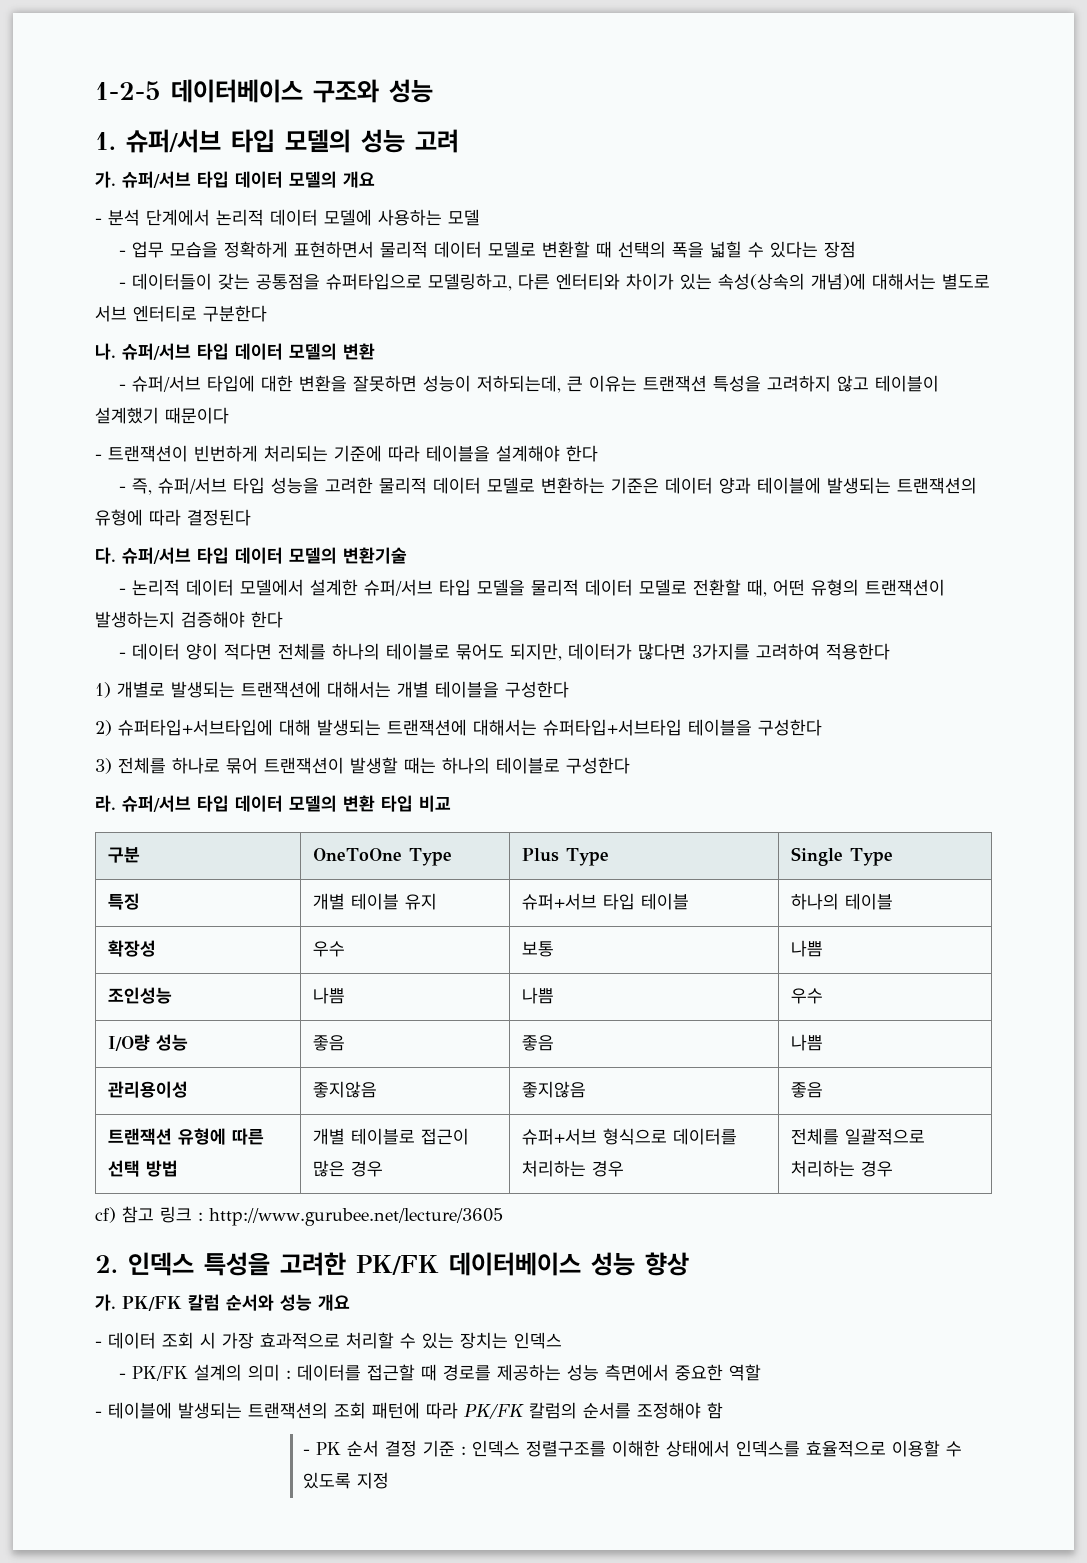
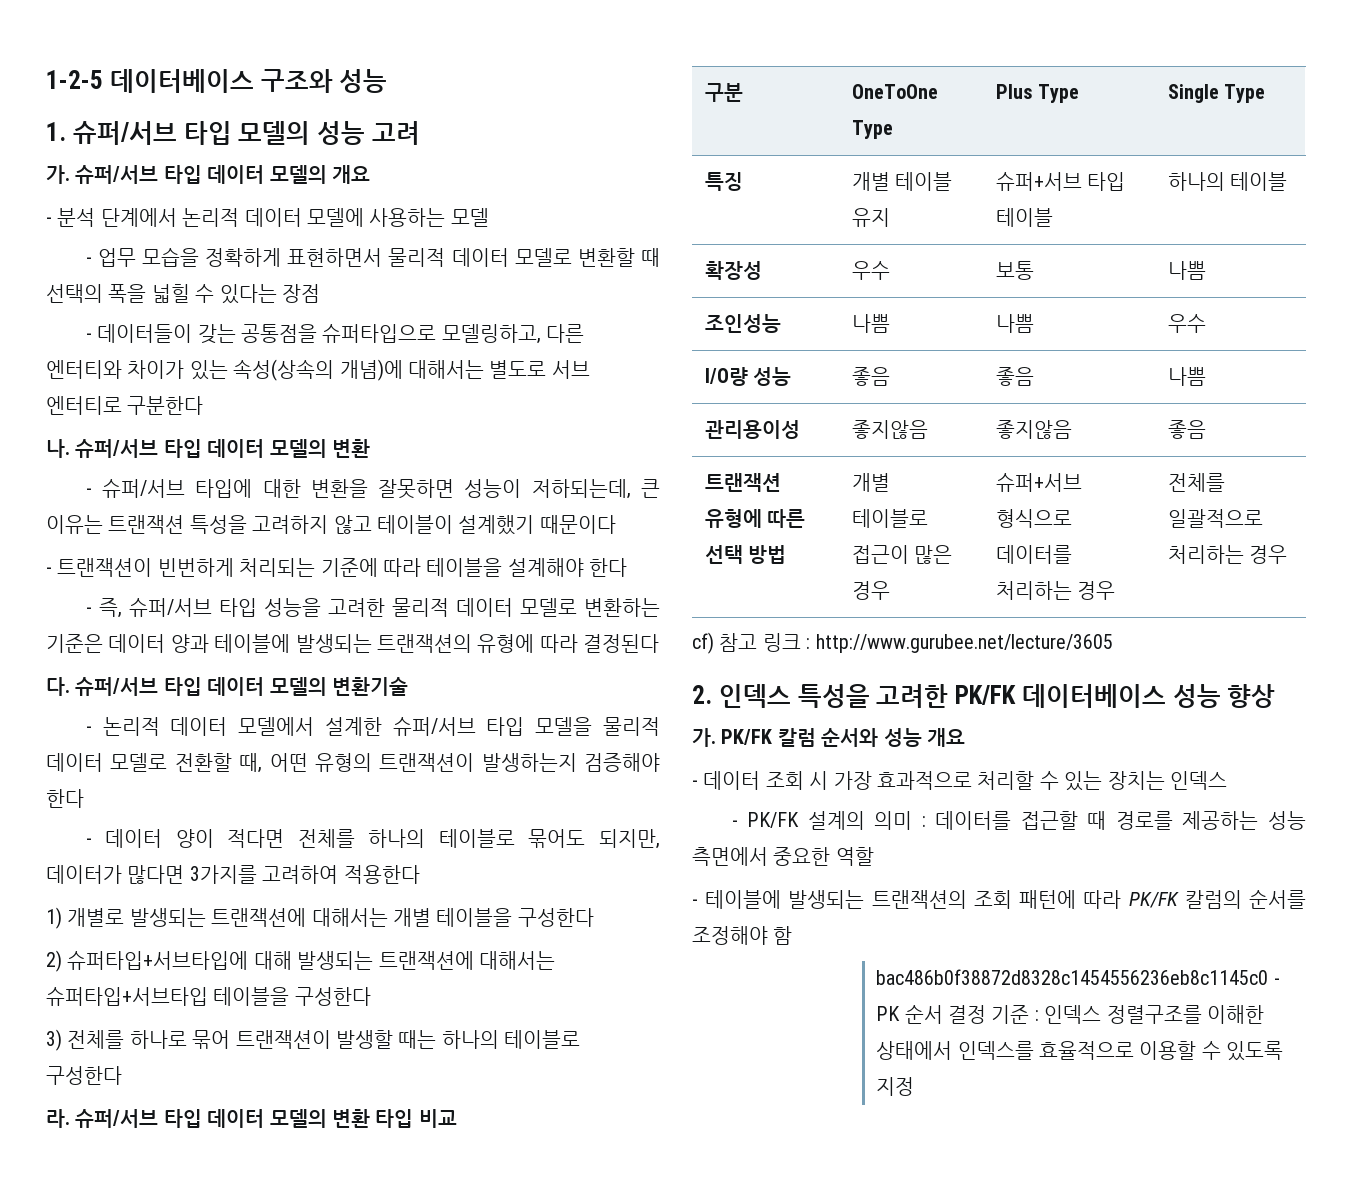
(723, 1410) none -> [876,969,1269,985] bac486b0f38872d8328c1454556236eb8c1145c0

